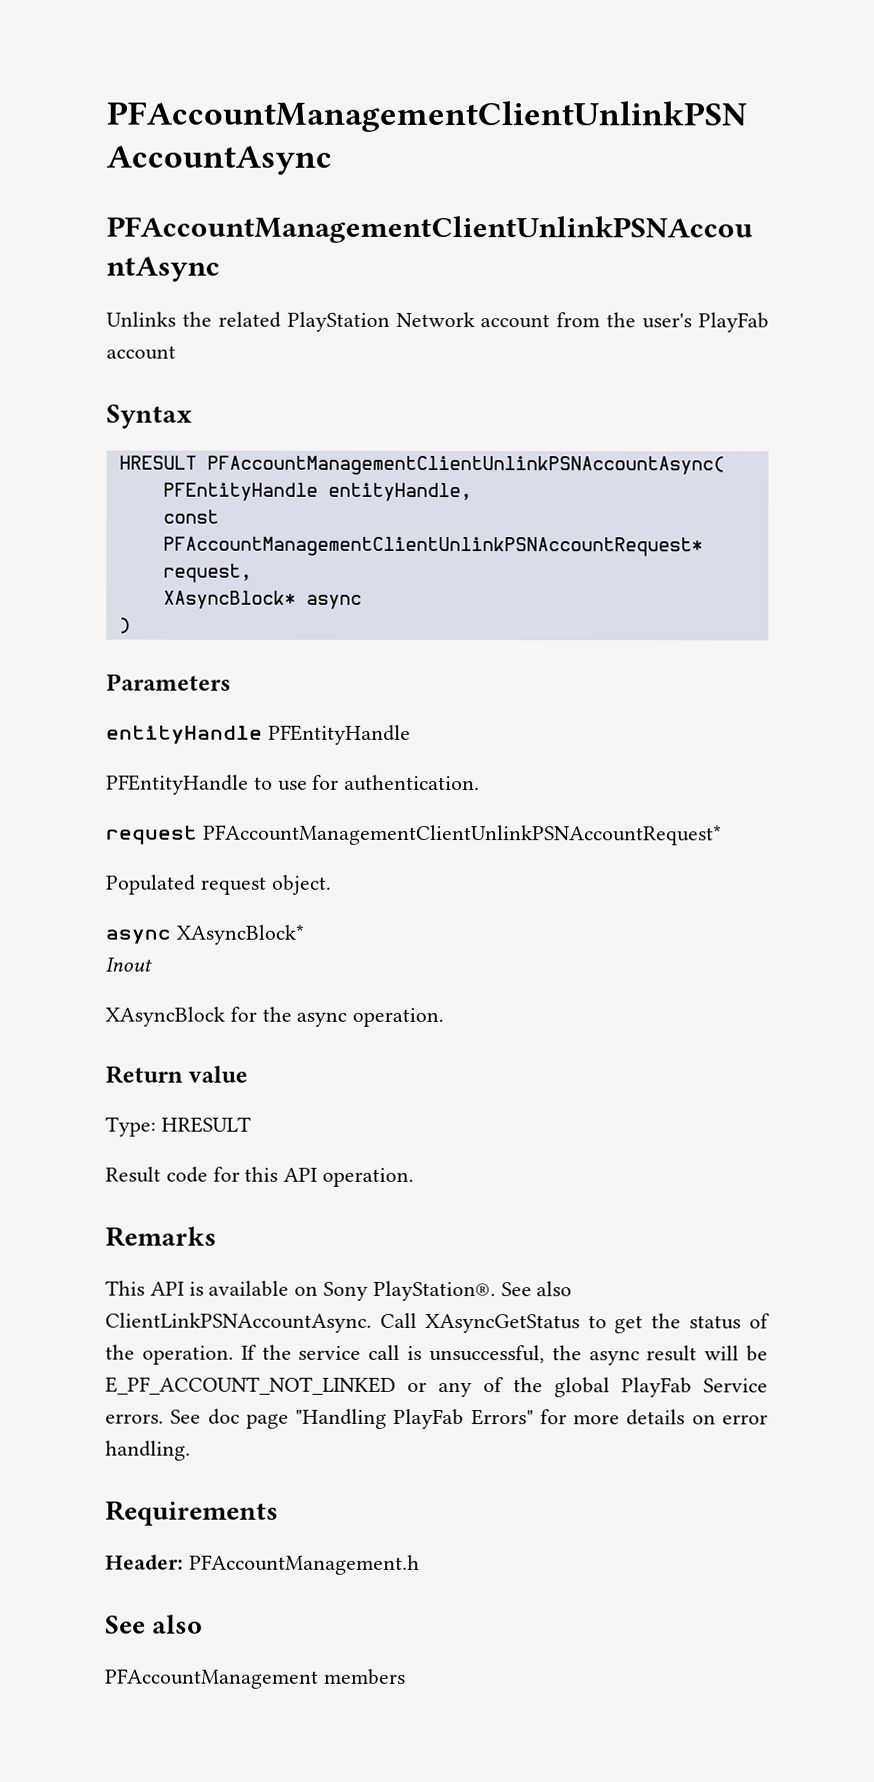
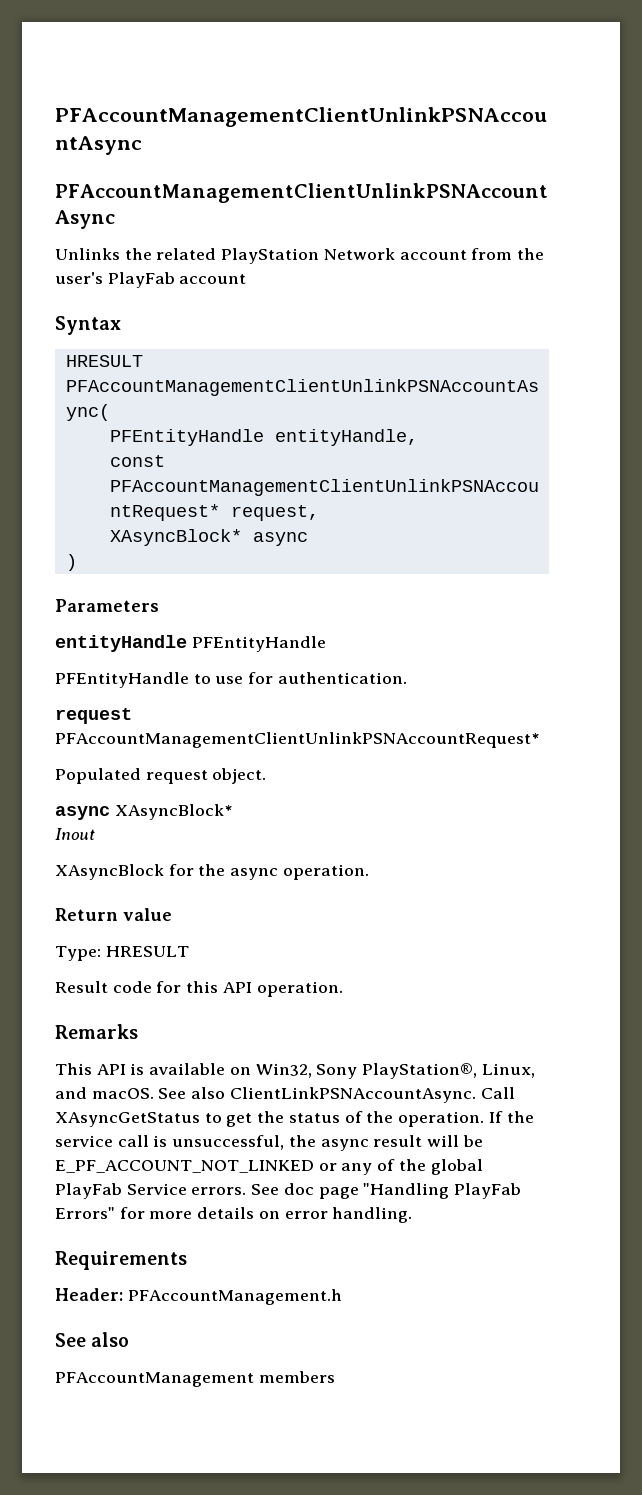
[323,1280,496,1302] Sony PlayStation®. -> [255,1063,535,1079] [55,1087,154,1099] Win32, Sony PlayStation®, Linux, and macOS.

